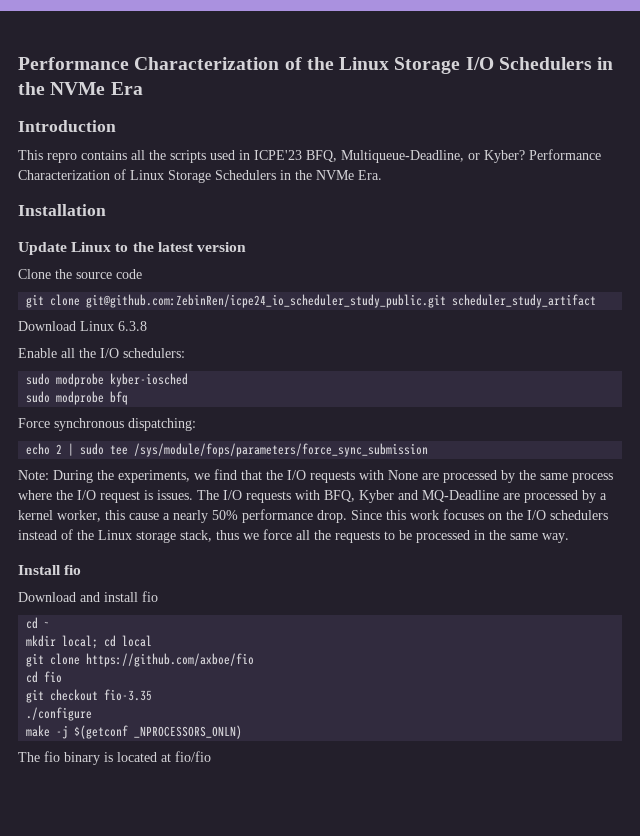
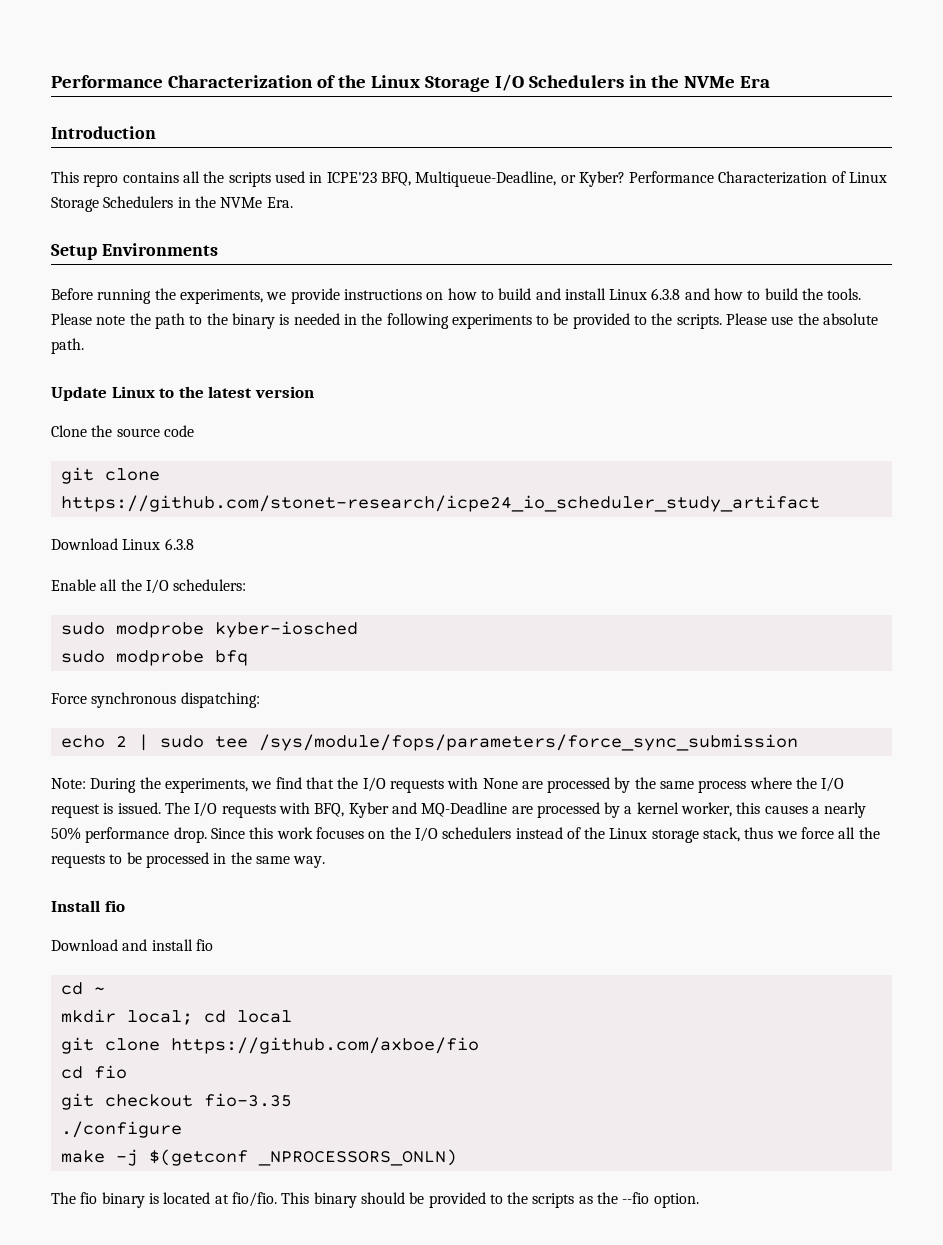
[18,204,106,216] Installation -> [51,243,218,260] [51,288,862,304] [51,313,879,329] [51,338,84,354] Setup Environments // Before running the experiments, we provide instructions on how to build and install Linux 6.3.8 and how to build the tools. Please note the path to the binary is needed in the following experiments to be provided to the scripts. Please use the absolute path.
[86,294,597,308] git@github.com:ZebinRen/icpe24_io_scheduler_study_public.git scheduler_study_artifact -> [60,495,820,512] https://github.com/stonet-research/icpe24_io_scheduler_study_artifact
[157,490,193,500] issues. -> [117,802,161,814] issued.
[129,513,159,520] cause -> [764,805,808,814] causes
[175,751,211,762] fio/fio -> [231,1192,699,1208] fio/fio. This binary should be provided to the scripts as the --fio option.

